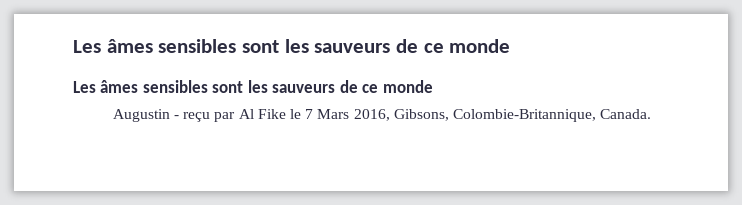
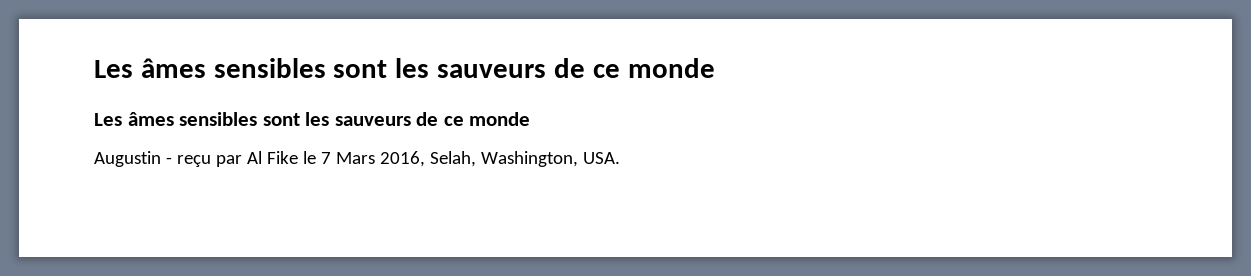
[393,109,652,122] Gibsons, Colombie-Britannique, Canada. -> [429,151,620,167] Selah, Washington, USA.

